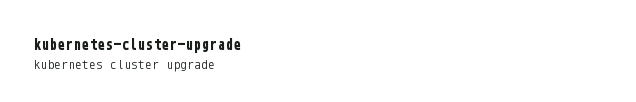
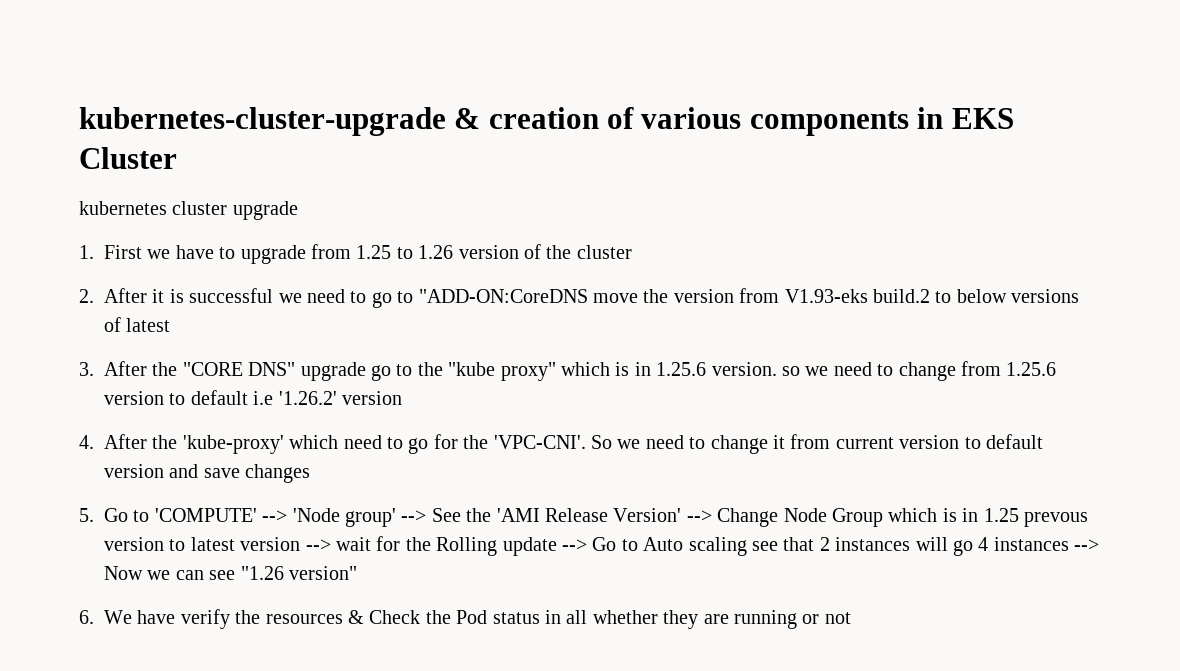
[33,60,215,72] // kubernetes cluster upgrade -> [454,107,1014,136] [79,147,177,169] [79,201,298,220] [79,244,632,264] [79,288,1080,308] [104,317,171,332] [79,361,1057,381] [104,390,402,405] [79,434,1043,454] [104,464,311,483] [79,508,1088,527] [104,536,1100,556] [104,566,357,580] [79,609,851,629] & creation of various components in EKS Cluster // kubernetes cluster upgrade // 1. First we have to upgrade from 1.25 to 1.26 version of the cluster // 2. After it is successful we need to go to "ADD-ON:CoreDNS move the version from V1.93-eks build.2 to below versions of latest // 3. After the "CORE DNS" upgrade go to the "kube proxy" which is in 1.25.6 version. so we need to change from 1.25.6 version to default i.e '1.26.2' version // 4. After the 'kube-proxy' which need to go for the 'VPC-CNI'. So we need to change it from current version to default version and save changes // 5. Go to 'COMPUTE' --> 'Node group' --> See the 'AMI Release Version' --> Change Node Group which is in 1.25 prevous version to latest version --> wait for the Rolling update --> Go to Auto scaling see that 2 instances will go 4 instances --> Now we can see "1.26 version" // 6. We have verify the resources & Check the Pod status in all whether they are running or not

